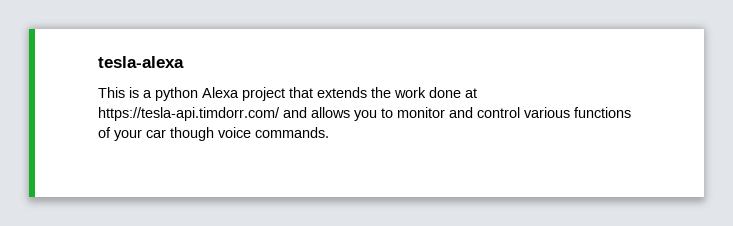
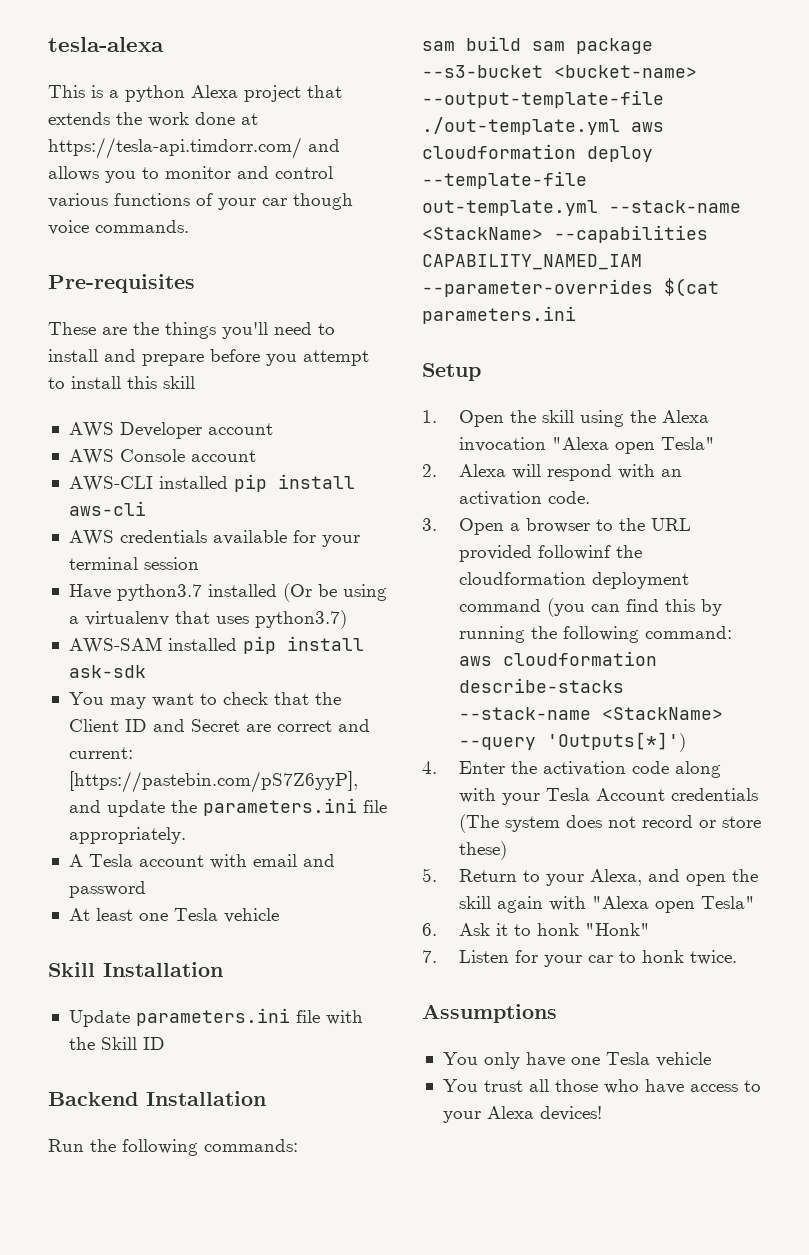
(329, 132) none -> [48,274,195,293] [48,322,335,339] [48,349,369,366] [48,376,195,389] [68,422,273,439] [68,449,256,465] [68,474,355,492] [68,501,146,516] [68,530,360,547] [68,557,199,570] [68,583,387,602] [68,610,347,629] [68,636,364,654] [68,665,146,678] [68,692,341,709] [68,719,370,732] [68,747,133,759] [68,771,358,793] [68,798,387,817] [68,827,186,844] [68,854,335,869] [68,881,146,898] [68,908,279,923] [48,962,223,977] [68,1008,363,1027] [68,1037,165,1050] [48,1091,266,1106] [48,1139,298,1156] [422,36,653,54] [422,65,697,78] [422,90,664,108] [422,117,664,135] [422,144,653,162] [422,171,587,189] [422,200,741,216] [422,225,708,243] [422,254,642,270] [422,278,719,297] [422,306,576,324] [422,363,481,381] [422,410,709,427] [458,437,715,454] [422,464,682,481] [458,491,590,506] [422,518,691,535] [458,545,642,562] [458,572,689,589] [458,598,722,617] [458,626,732,643] [458,651,657,666] [458,678,624,693] [458,707,723,720] [458,732,686,752] [422,761,721,778] [458,788,758,805] [458,814,761,833] [458,841,507,860] [422,868,758,886] [458,896,755,913] [422,923,650,936] [422,950,737,967] [422,1004,557,1023] [442,1052,711,1069] [442,1079,761,1094] [442,1106,602,1123] // Pre-requisites // These are the things you'll need to install and prepare before you attempt to install this skill // AWS Developer account // AWS Console account // AWS-CLI installed pip install aws-cli // AWS credentials available for your terminal session // Have python3.7 installed (Or be using a virtualenv that uses python3.7) // AWS-SAM installed pip install ask-sdk // You may want to check that the Client ID and Secret are correct and current: [https://pastebin.com/pS7Z6yyP], and update the parameters.ini file appropriately. // A Tesla account with email and password // At least one Tesla vehicle // Skill Installation // Update parameters.ini file with the Skill ID // Backend Installation // Run the following commands: // sam build sam package --s3-bucket <bucket-name> --output-template-file ./out-template.yml aws cloudformation deploy --template-file out-template.yml --stack-name <StackName> --capabilities CAPABILITY_NAMED_IAM --parameter-overrides $(cat parameters.ini // Setup // 1. Open the skill using the Alexa invocation "Alexa open Tesla" // 2. Alexa will respond with an activation code. // 3. Open a browser to the URL provided followinf the cloudformation deployment command (you can find this by running the following command: aws cloudformation describe-stacks --stack-name <StackName> --query 'Outputs[*]') // 4. Enter the activation code along with your Tesla Account credentials (The system does not record or store these) // 5. Return to your Alexa, and open the skill again with "Alexa open Tesla" // 6. Ask it to honk "Honk" // 7. Listen for your car to honk twice. // Assumptions // You only have one Tesla vehicle // You trust all those who have access to your Alexa devices!

